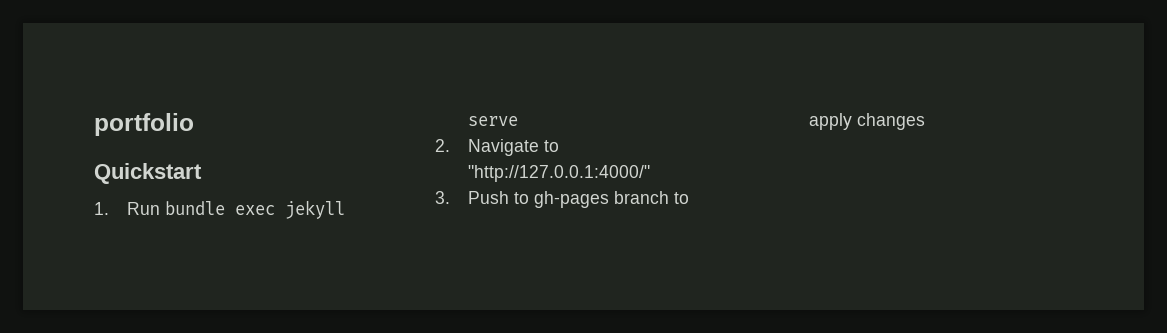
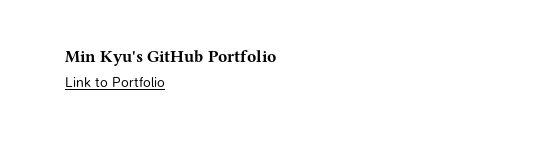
[94,113,194,136] [94,163,202,184] [94,200,345,219] [467,116,518,126] [435,139,559,156] [467,165,650,182] [435,191,689,208] [808,113,925,130] portfolio // Quickstart // 1. Run bundle exec jekyll serve // 2. Navigate to "http://127.0.0.1:4000/" // 3. Push to gh-pages branch to apply changes -> [65,50,276,66] [65,76,165,88] Min Kyu's GitHub Portfolio // Link to Portfolio

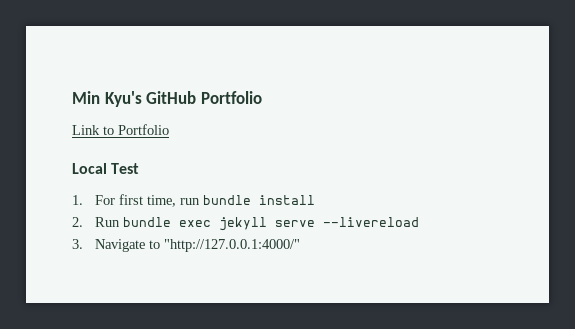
(165, 82) none -> [72,163,140,174] [72,194,315,207] [72,217,419,231] [72,239,300,252] // Local Test // 1. For first time, run bundle install // 2. Run bundle exec jekyll serve --livereload // 3. Navigate to "http://127.0.0.1:4000/"

